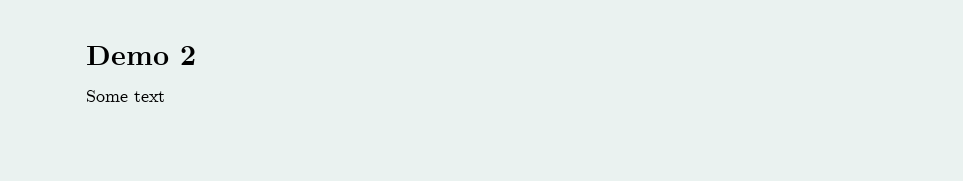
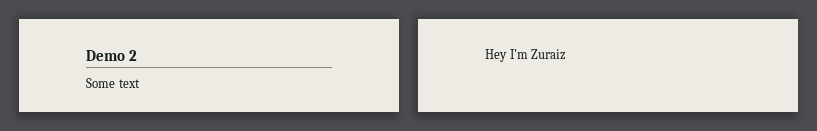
(165, 96) none -> [485,49,567,62] // Hey I'm Zuraiz

